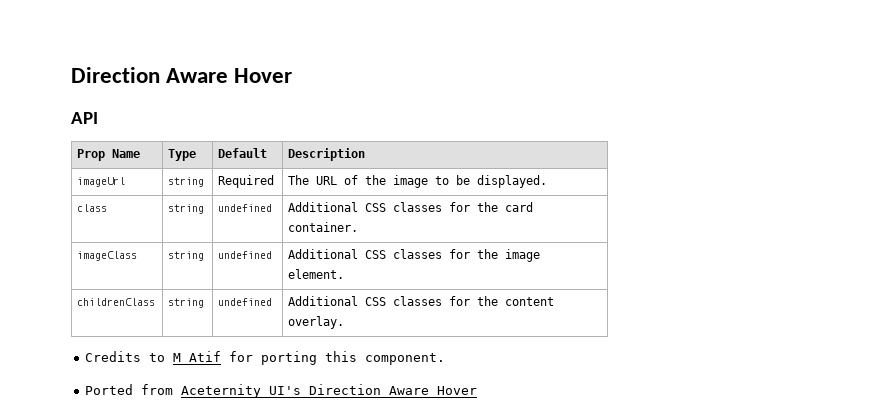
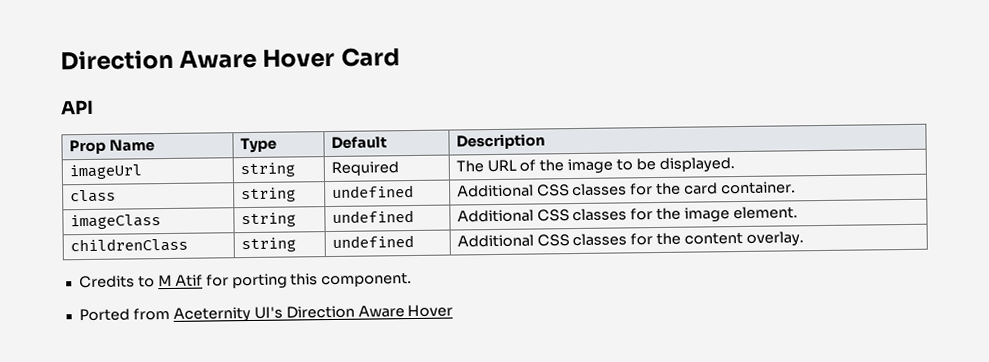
[71,67,293,83] Direction Aware Hover -> [60,47,400,71] Direction Aware Hover Card

